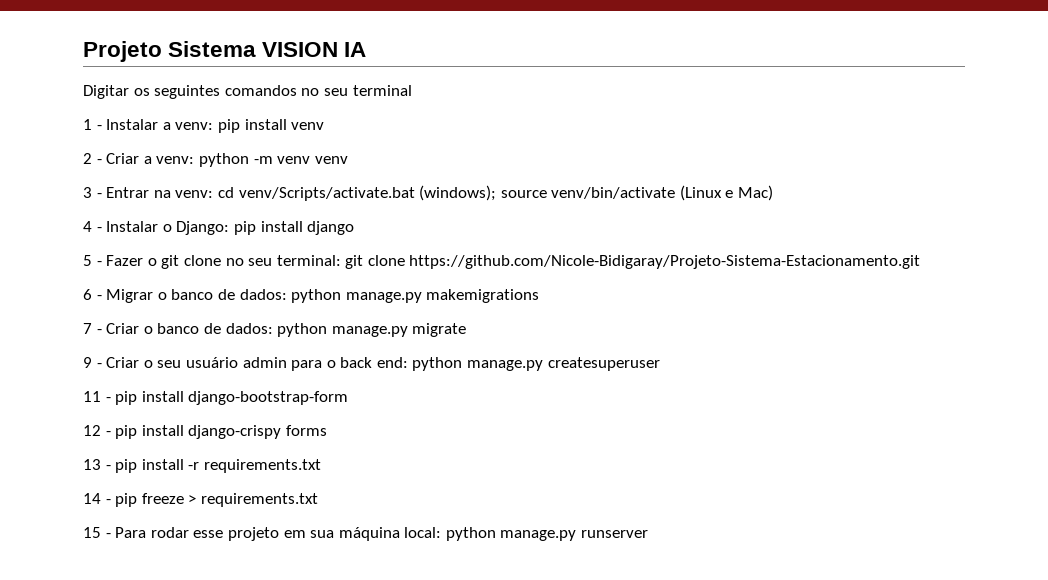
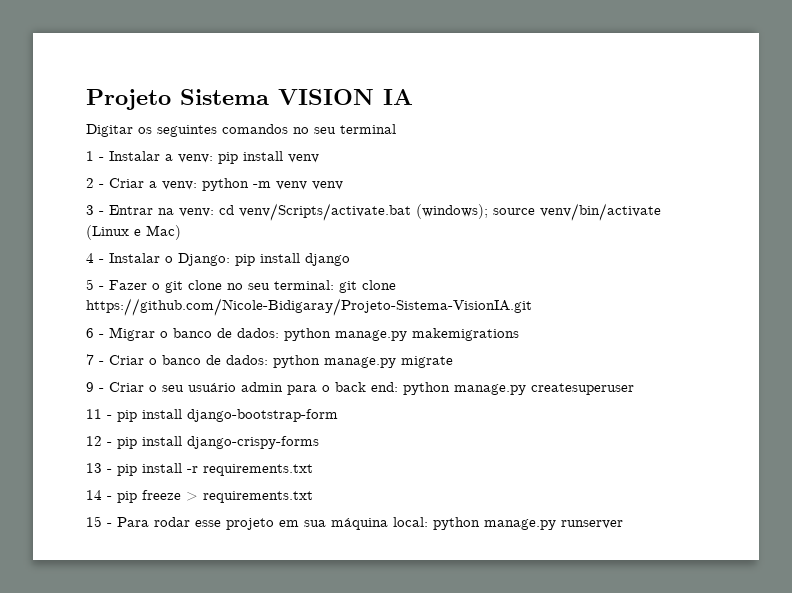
[409,255,921,269] https://github.com/Nicole-Bidigaray/Projeto-Sistema-Estacionamento.git -> [86,298,532,316] https://github.com/Nicole-Bidigaray/Projeto-Sistema-VisionIA.git
[188,425,327,439] django-crispy forms -> [187,436,319,449] django-crispy-forms

